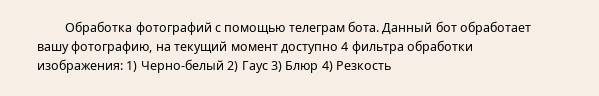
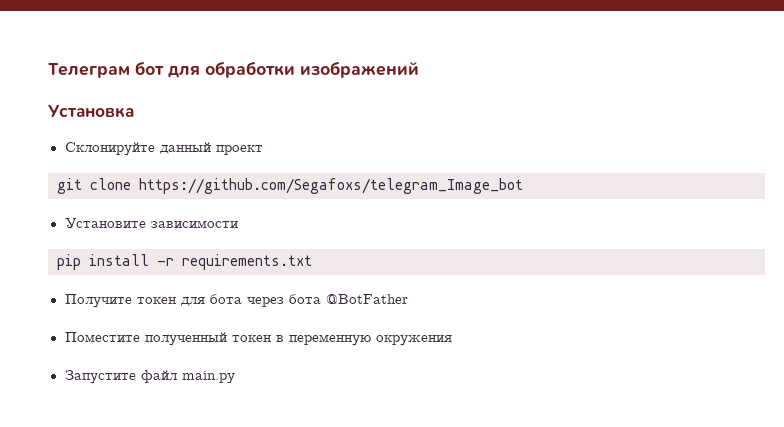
[65,21,532,35] [37,40,473,54] [37,59,391,73] Обработка фотографий с помощью телеграм бота. Данный бот обработает вашу фотографию, на текущий момент доступно 4 фильтра обработки изображения: 1) Черно-белый 2) Гаус 3) Блюр 4) Резкость -> [48,61,419,78] [48,104,134,118] [64,142,263,156] [57,178,523,194] [64,218,238,228] [57,254,312,270] [64,294,408,308] [64,332,452,346] [64,370,235,384] Телеграм бот для обработки изображений // Установка // Склонируйте данный проект // git clone https://github.com/Segafoxs/telegram_Image_bot // Установите зависимости // pip install -r requirements.txt // Получите токен для бота через бота @BotFather // Поместите полученный токен в переменную окружения // Запустите файл main.py

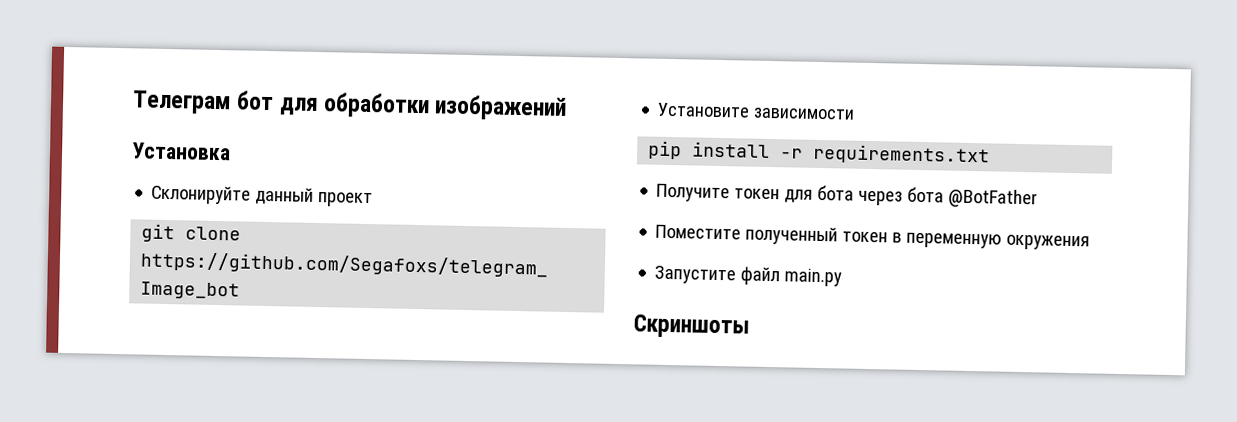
(235, 377) none -> [633,314,750,339] // Скриншоты

